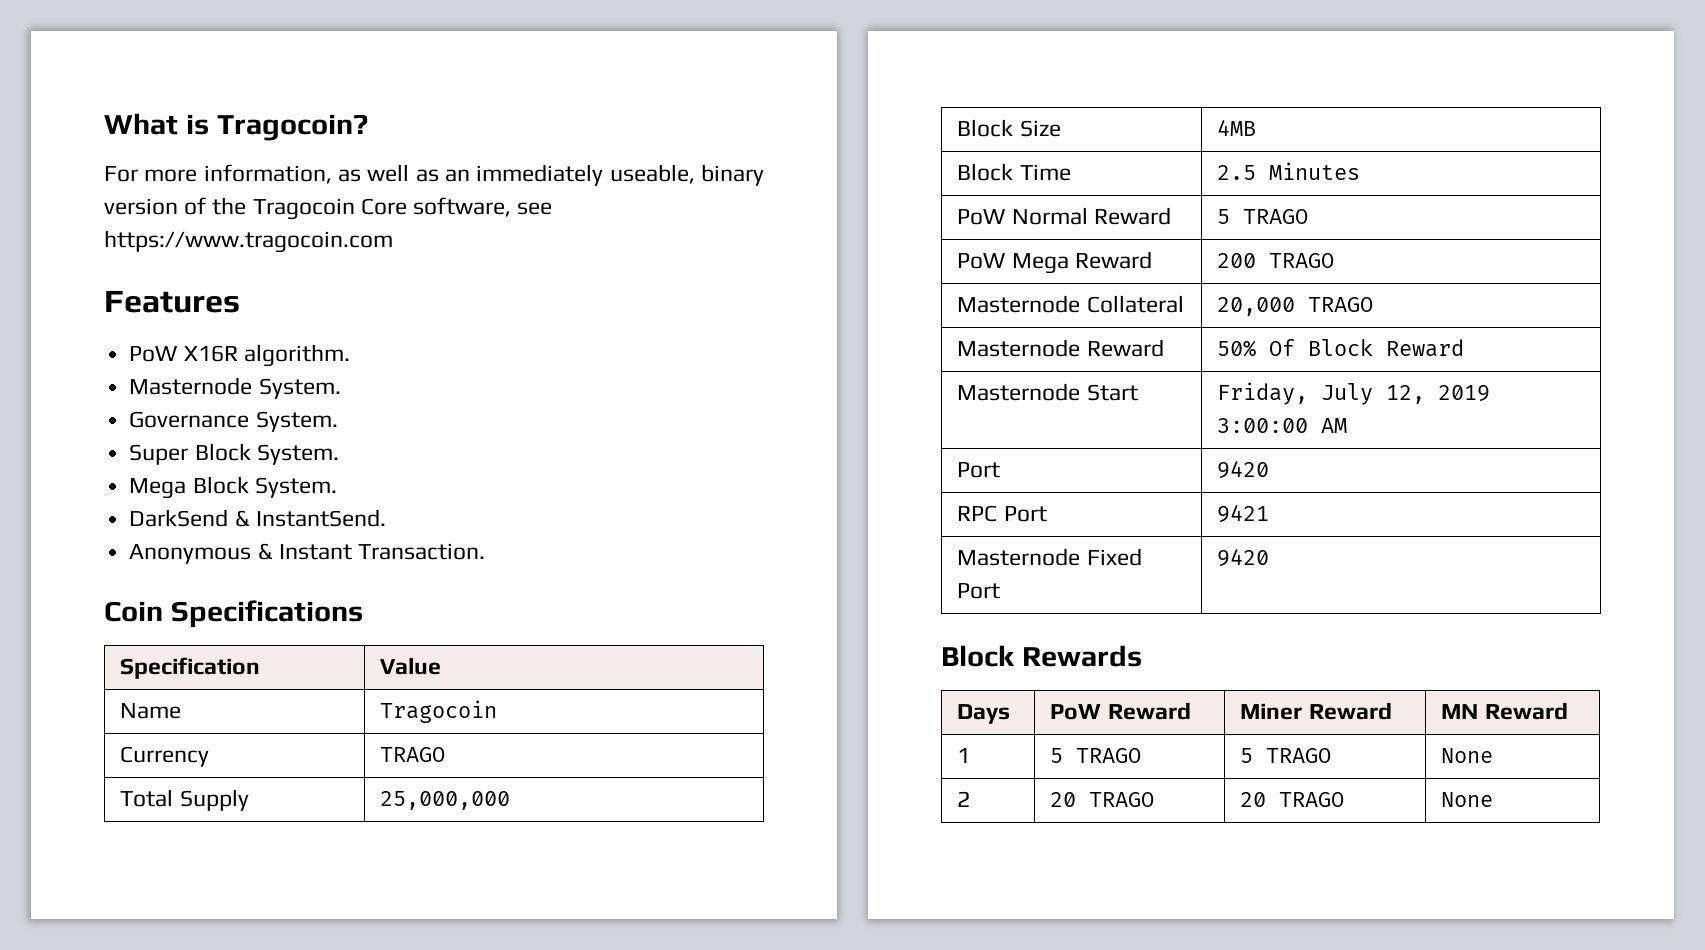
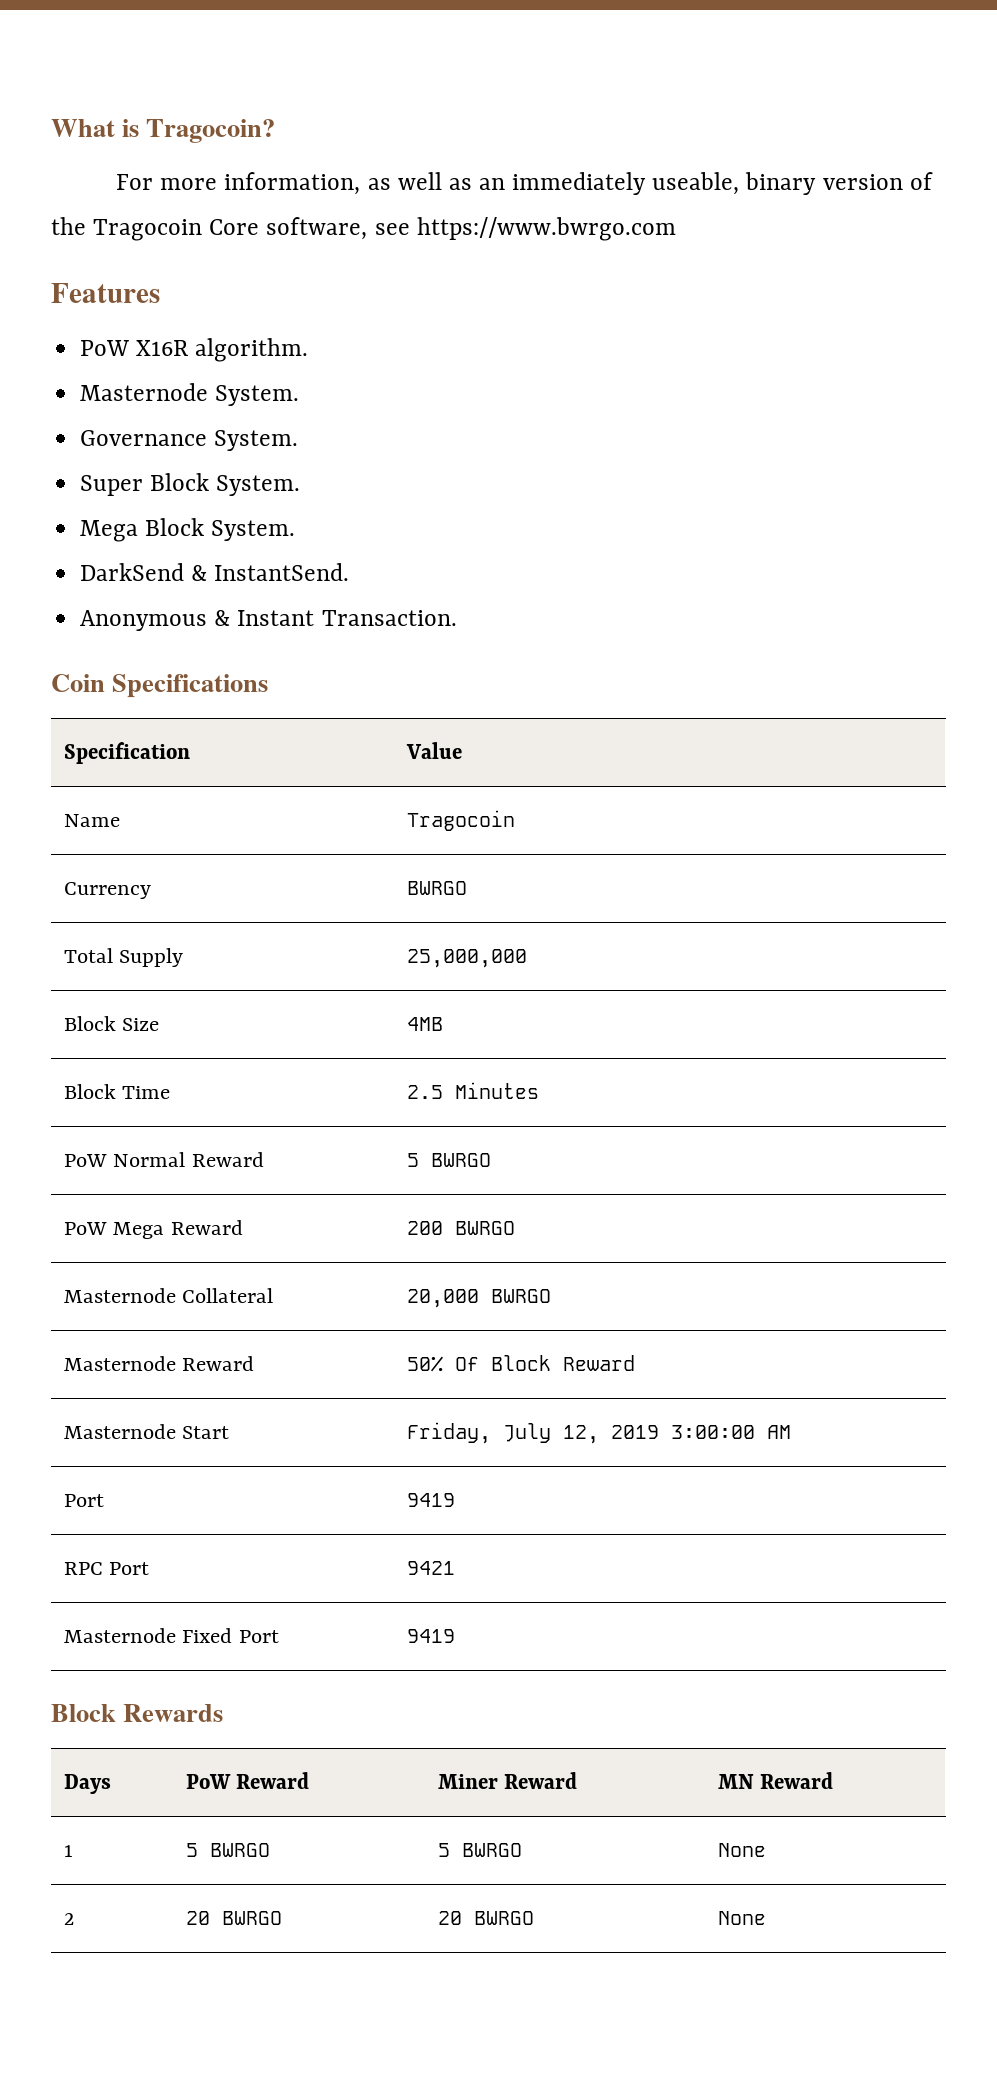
[104,230,393,253] https://www.tragocoin.com -> [416,217,676,241] https://www.bwrgo.com
[380,747,446,762] TRAGO -> [406,881,467,895] BWRGO
[1243,209,1309,224] TRAGO -> [430,1153,491,1167] BWRGO
[1269,253,1335,268] TRAGO -> [454,1221,515,1235] BWRGO
[1308,297,1374,312] TRAGO -> [490,1289,551,1303] BWRGO
[1217,461,1270,479] 9420 -> [406,1493,455,1507] 9419
[1217,549,1270,567] 9420 -> [406,1629,455,1643] 9419
[1076,748,1142,763] [1240,748,1332,763] TRAGO | 5 TRAGO -> [209,1843,270,1857] [437,1843,522,1857] BWRGO | 5 BWRGO
[1089,792,1155,807] [1240,792,1345,807] TRAGO | 20 TRAGO -> [221,1911,282,1925] [437,1911,534,1925] BWRGO | 20 BWRGO

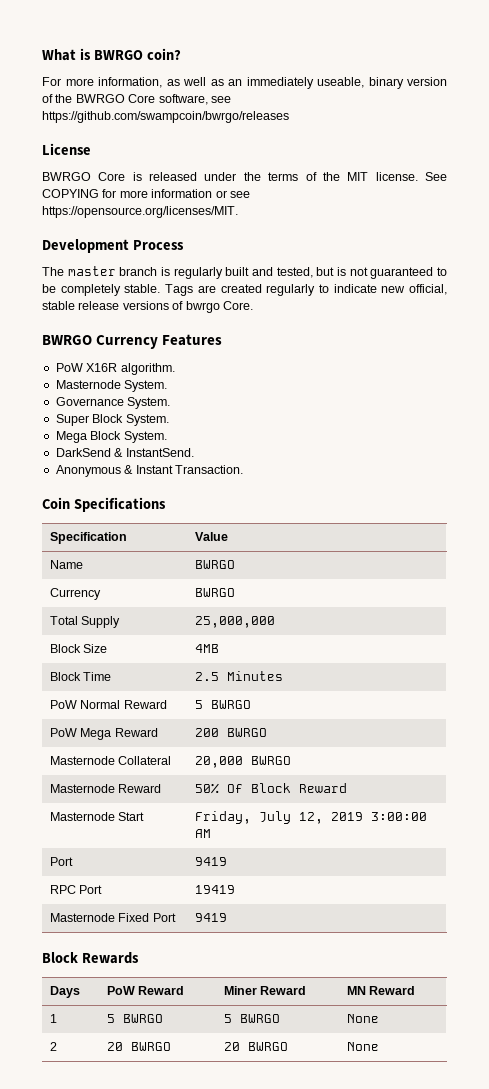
[146,119,276,143] Tragocoin? -> [93,48,181,60] BWRGO coin?
[93,219,203,241] Tragocoin -> [75,94,125,103] BWRGO
[416,217,676,241] https://www.bwrgo.com // -> [42,111,289,123] [42,143,91,155] [42,172,448,181] [42,189,250,198] [42,206,238,218] [42,239,184,253] [42,266,448,279] [42,284,447,296] [42,301,253,313] [42,335,159,349] https://github.com/swampcoin/bwrgo/releases // License // BWRGO Core is released under the terms of the MIT license. See COPYING for more information or see https://opensource.org/licenses/MIT. // Development Process // The master branch is regularly built and tested, but is not guaranteed to be completely stable. Tags are created regularly to indicate new official, stable release versions of bwrgo Core. // BWRGO Currency
[406,810,515,831] Tragocoin -> [194,560,235,569] BWRGO
[406,1561,455,1575] 9421 -> [194,885,235,894] 19419

